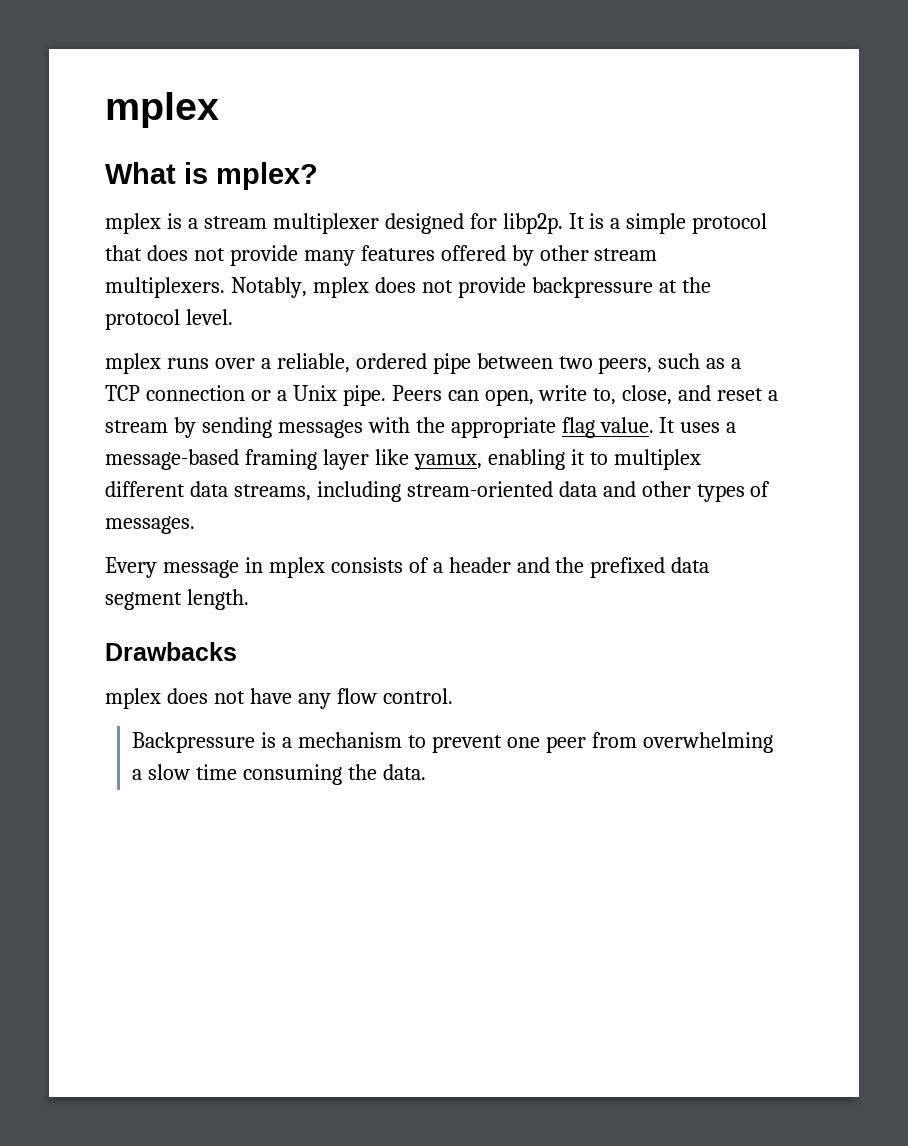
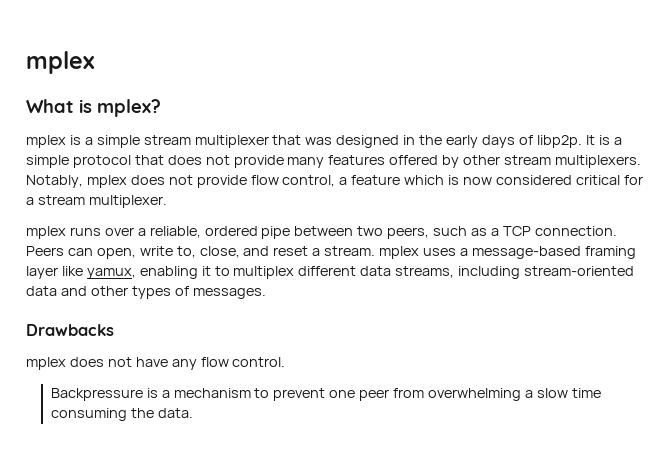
(198, 223) none -> [96,135,140,148] simple
[384,213,497,234] designed for -> [272,135,533,148] that was designed in the early days of
[531,277,711,298] [105,309,233,330] backpressure at the protocol level. -> [250,175,643,187] [26,195,167,208] flow control, a feature which is now considered critical for a stream multiplexer.
[145,385,386,406] connection or a Unix pipe. -> [534,226,617,236] connection.
[105,417,676,438] stream by sending messages with the appropriate flag value. It -> [324,246,420,259] stream. mplex
[105,557,710,578] [105,589,249,610] // Every message in mplex consists of a header and the prefixed data segment length. -> (266, 293) none

